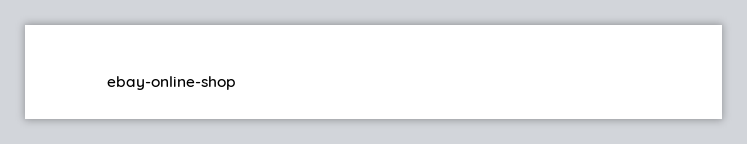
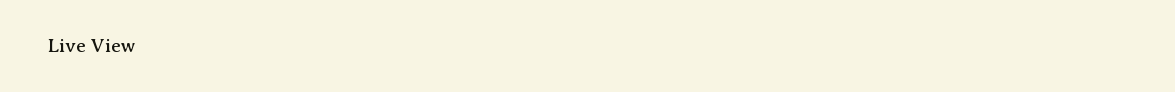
[107,76,236,90] ebay-online-shop -> [48,39,136,52] Live View

